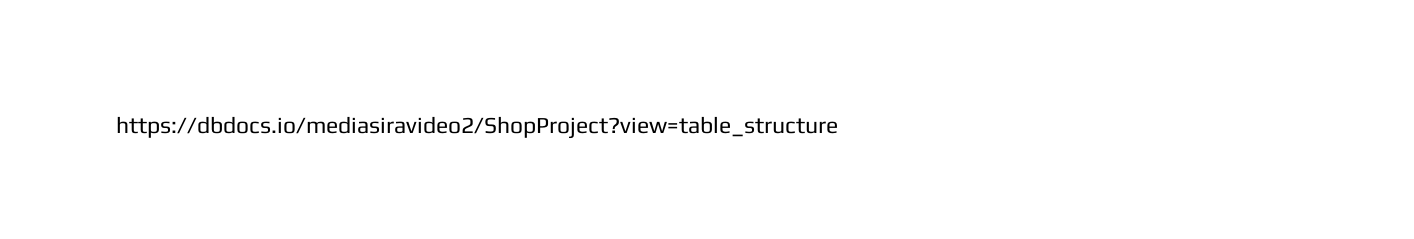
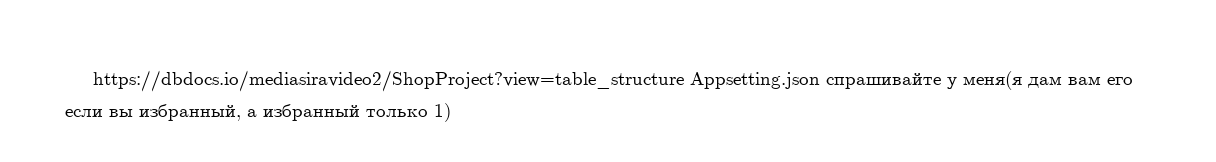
(838, 127) none -> [690,71,1134,90] [65,103,451,122] Appsetting.json спрашивайте у меня(я дам вам его если вы избранный, а избранный только 1)

